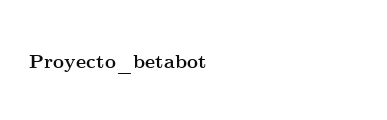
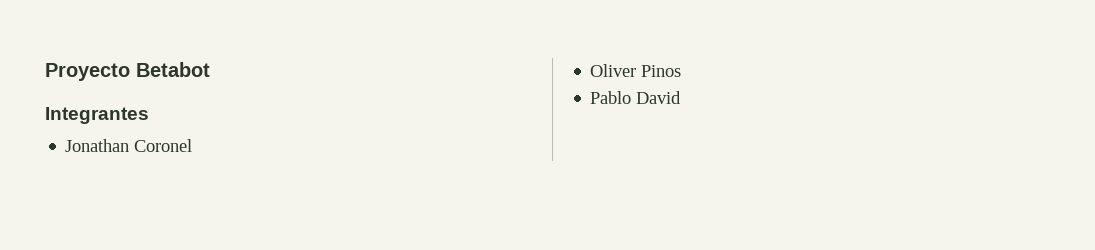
[29,55,207,74] Proyecto_betabot -> [45,62,210,81] [45,107,149,124] [65,139,193,152] [590,64,682,77] [590,91,682,104] Proyecto Betabot // Integrantes // Jonathan Coronel // Oliver Pinos // Pablo David

